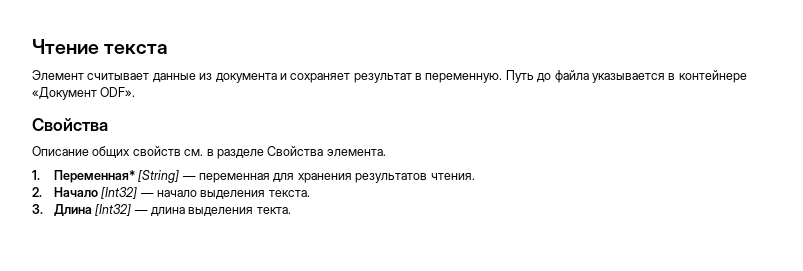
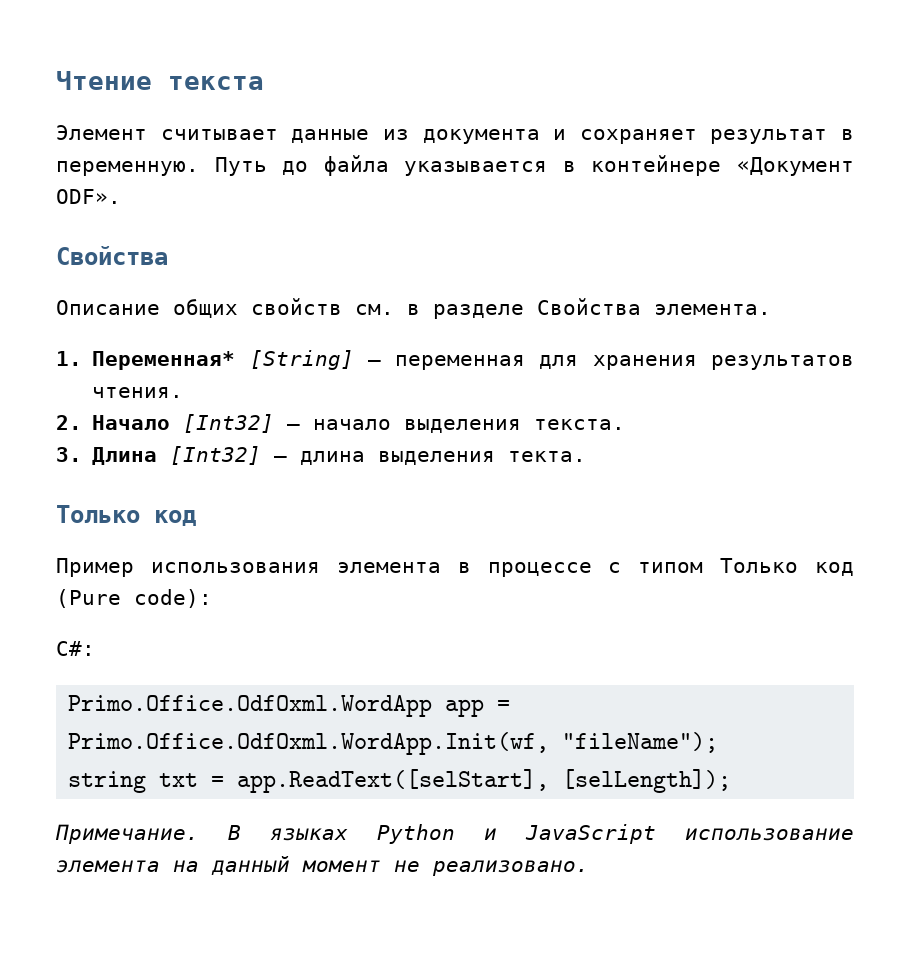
(291, 210) none -> [56,505,196,526] [56,558,854,577] [56,589,212,608] [56,641,95,656] [68,695,511,717] [68,732,719,755] [68,769,732,793] [55,824,854,844] [56,856,589,876] // Только код // Пример использования элемента в процессе с типом Только код (Pure code): // C#: // Primo.Office.OdfOxml.WordApp app = Primo.Office.OdfOxml.WordApp.Init(wf, "fileName"); // string txt = app.ReadText([selStart], [selLength]); // Примечание. В языках Python и JavaScript использование элемента на данный момент не реализовано.

